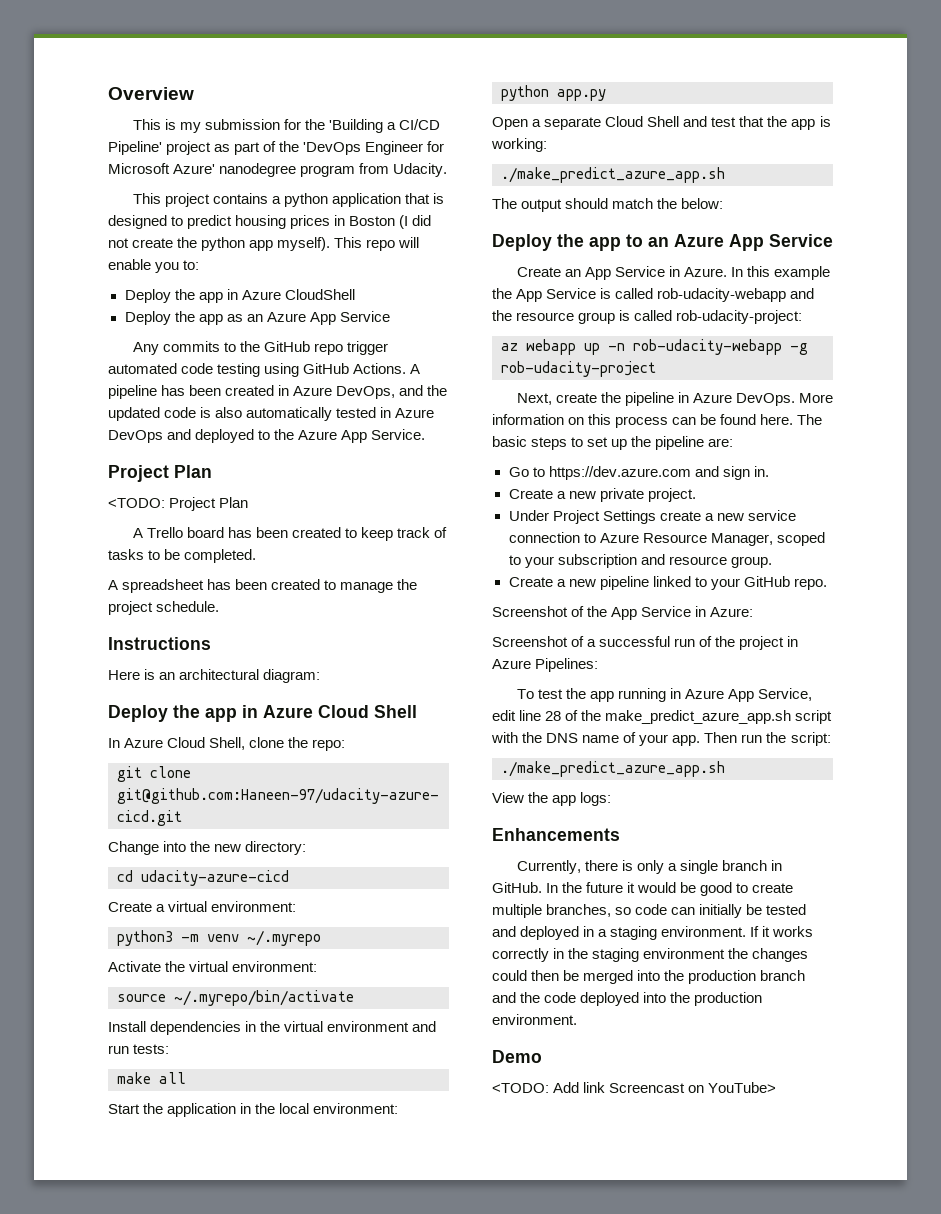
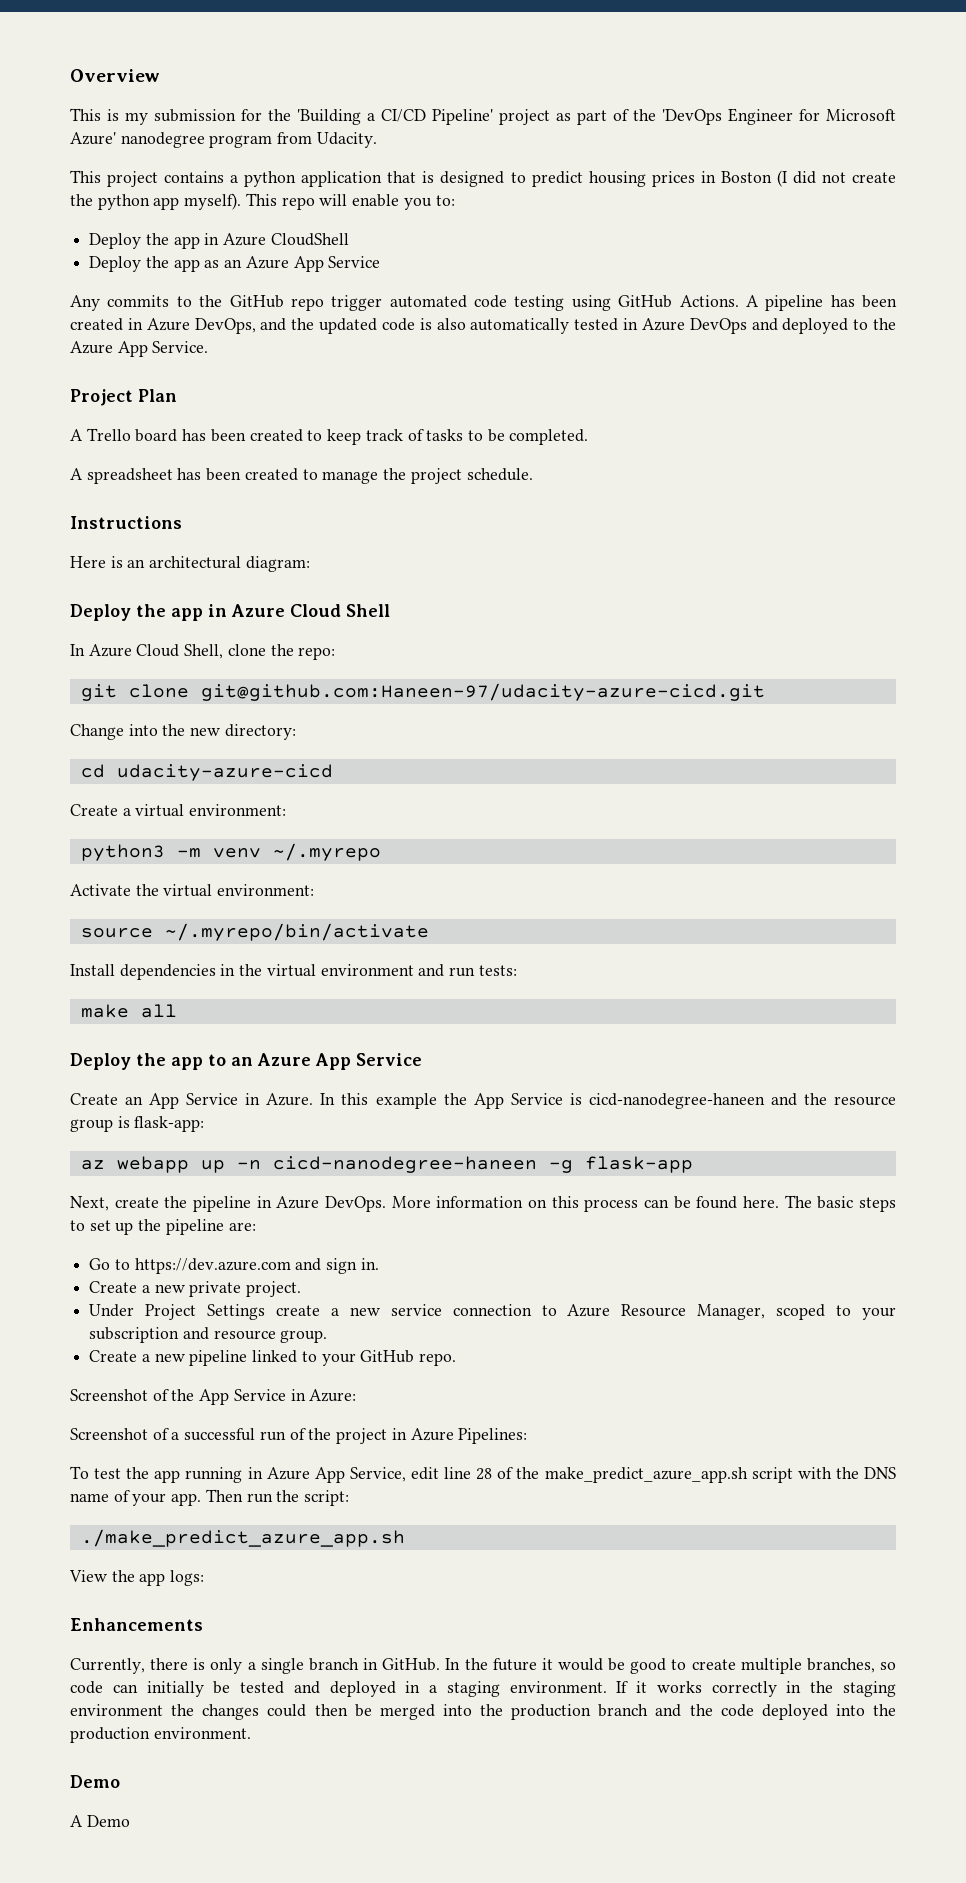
[108,497,249,511] // <TODO: Project Plan -> (177, 395) none
[108,1103,399,1117] [501,85,606,101] [492,116,831,130] [491,138,547,152] [501,167,725,183] [492,198,724,212] // Start the application in the local environment: // python app.py // Open a separate Cloud Shell and test that the app is working: // ./make_predict_azure_app.sh // The output should match the below: -> (177, 1011) none
[615,288,787,302] called rob-udacity-webapp -> [588,1093,765,1109] cicd-nanodegree-haneen
[634,310,803,324] called rob-udacity-project: -> [134,1116,205,1132] flask-app:
[633,339,808,355] [501,361,656,377] rob-udacity-webapp -g rob-udacity-project -> [272,1156,693,1173] cicd-nanodegree-haneen -g flask-app
[492,1082,777,1093] <TODO: Add link Screencast on YouTube> -> [70,1815,130,1827] A Demo

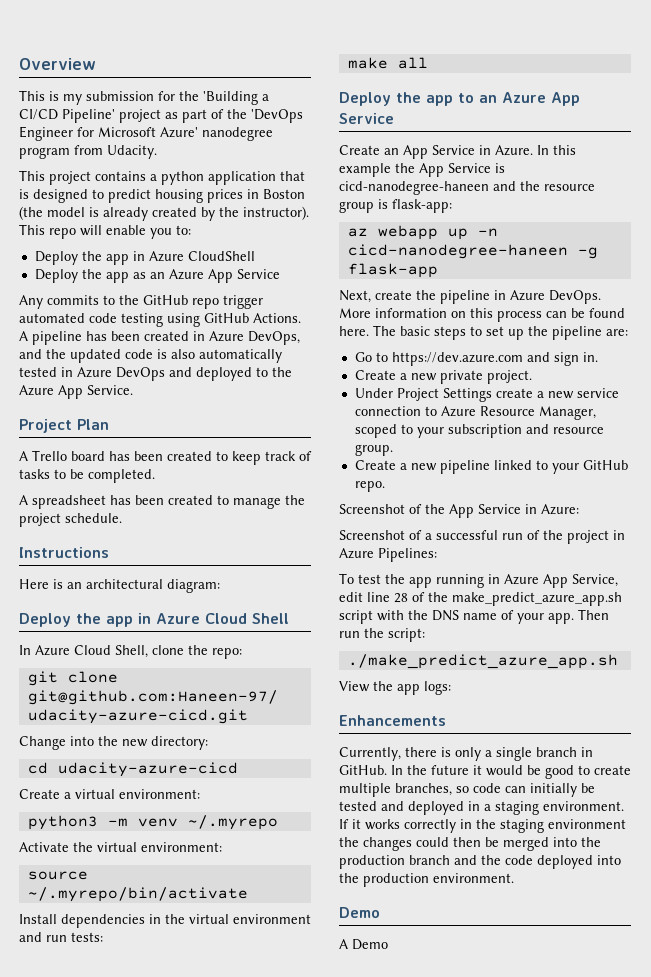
[776,170,896,187] [70,193,242,210] (I did not create the python app myself). -> [19,206,309,221] (the model is already created by the instructor).

